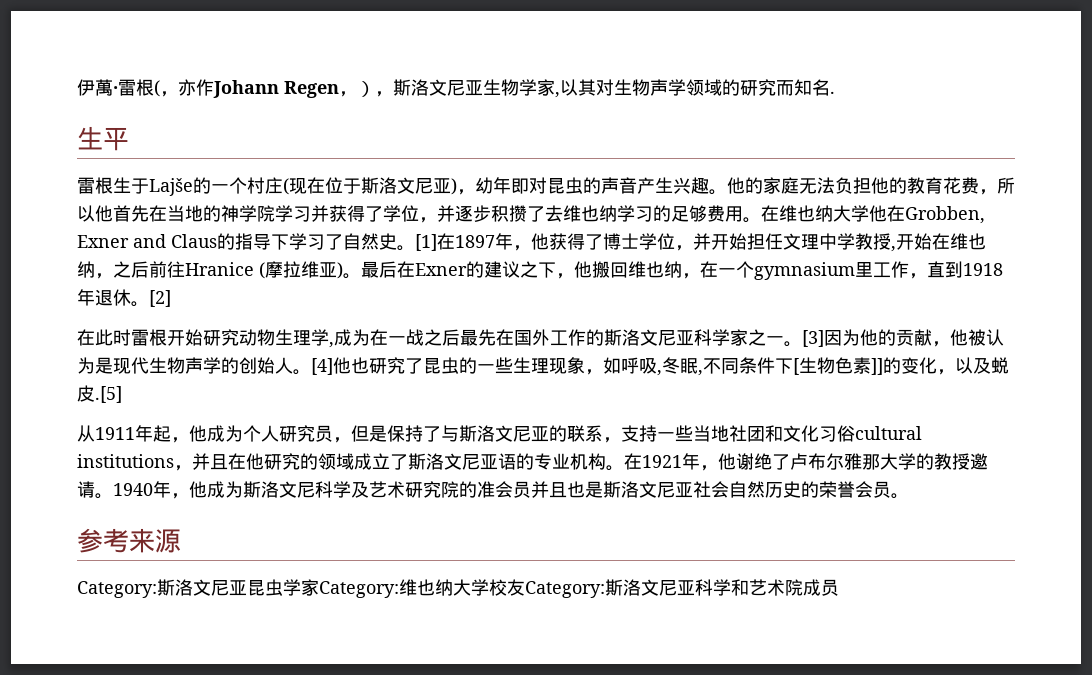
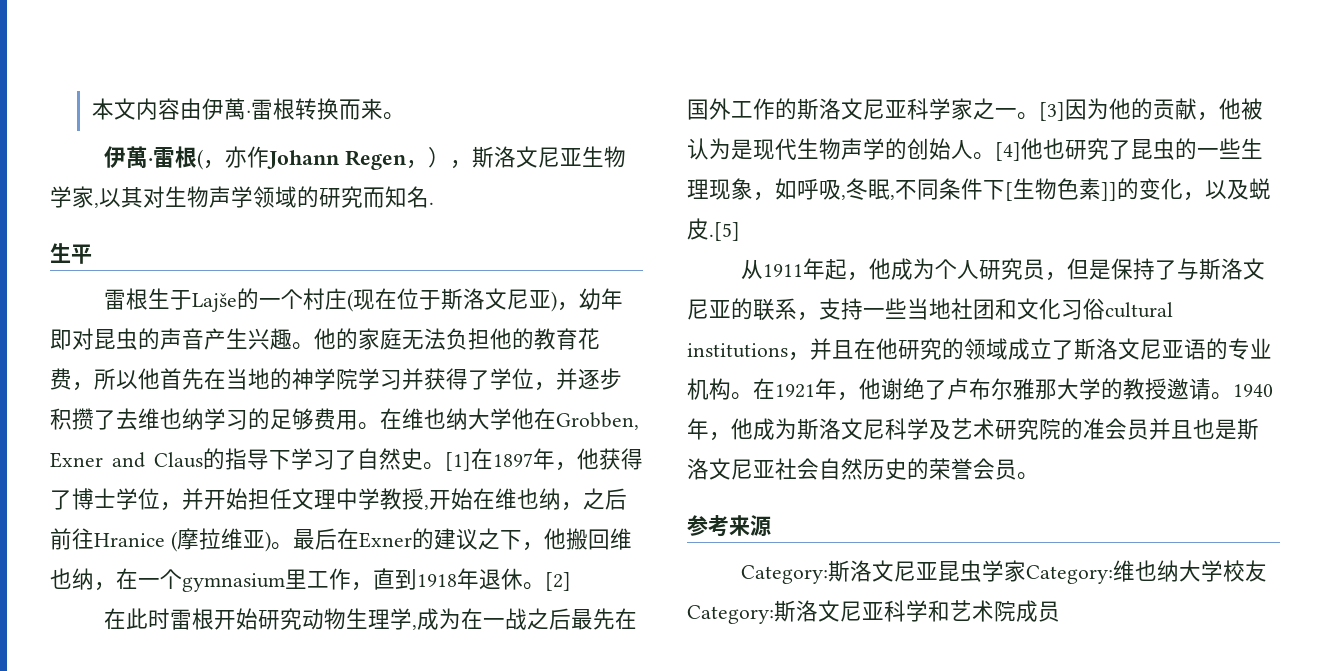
(77, 87) none -> [91,98,405,120] 本文内容由伊萬·雷根转换而来。 //

